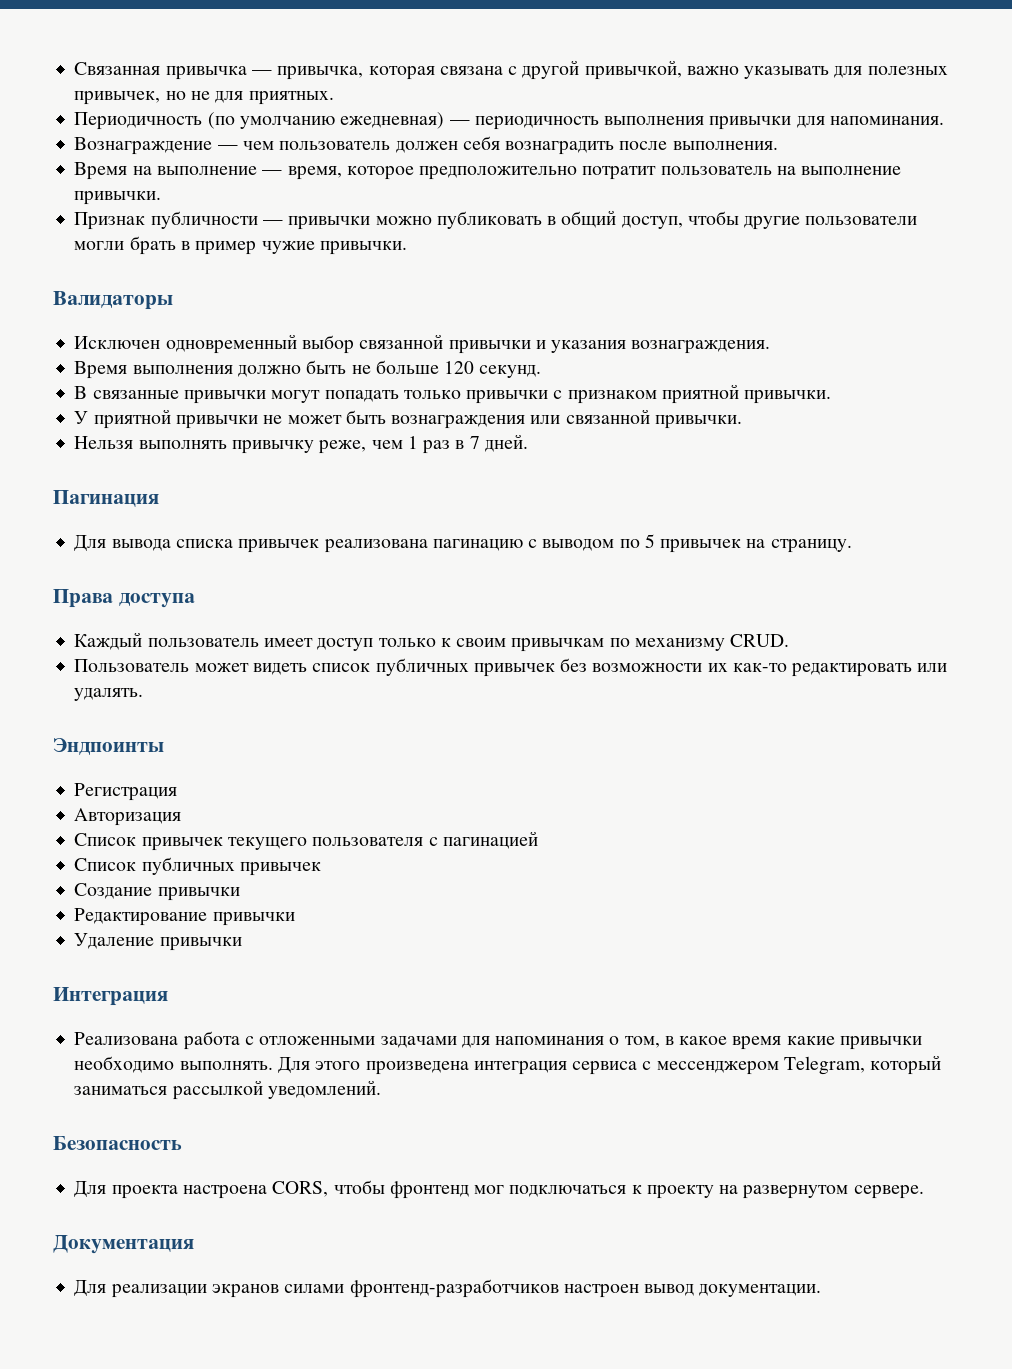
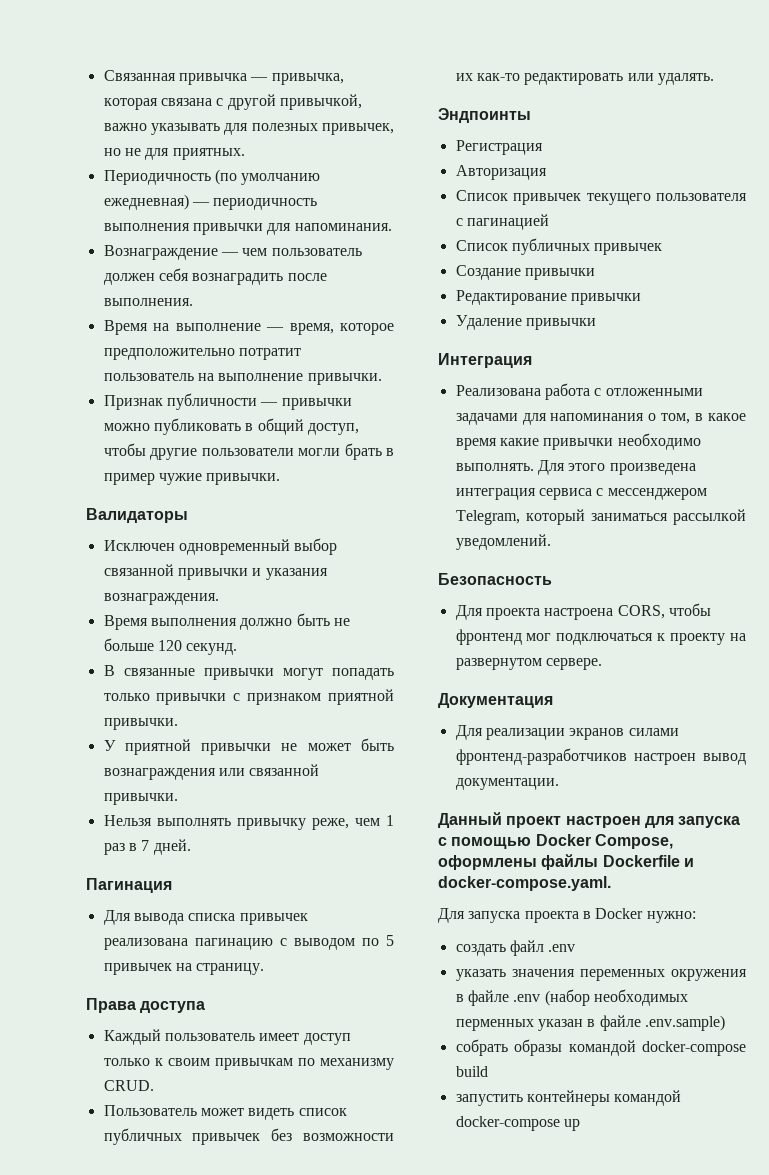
(822, 1290) none -> [438,812,741,828] [438,834,673,849] [438,854,694,870] [438,876,611,891] [438,908,696,923] [455,940,576,956] [455,969,747,981] [455,989,688,1006] [455,1015,725,1031] [455,1039,746,1056] [455,1066,488,1077] [455,1090,682,1106] [455,1116,580,1131] // Данный проект настроен для запуска с помощью Docker Compose, оформлены файлы Dockerfile и docker-compose.yaml. // Для запуска проекта в Docker нужно: // создать файл .env // указать значения переменных окружения в файле .env (набор необходимых перменных указан в файле .env.sample) // собрать образы командой docker-compose build // запустить контейнеры командой docker-compose up

